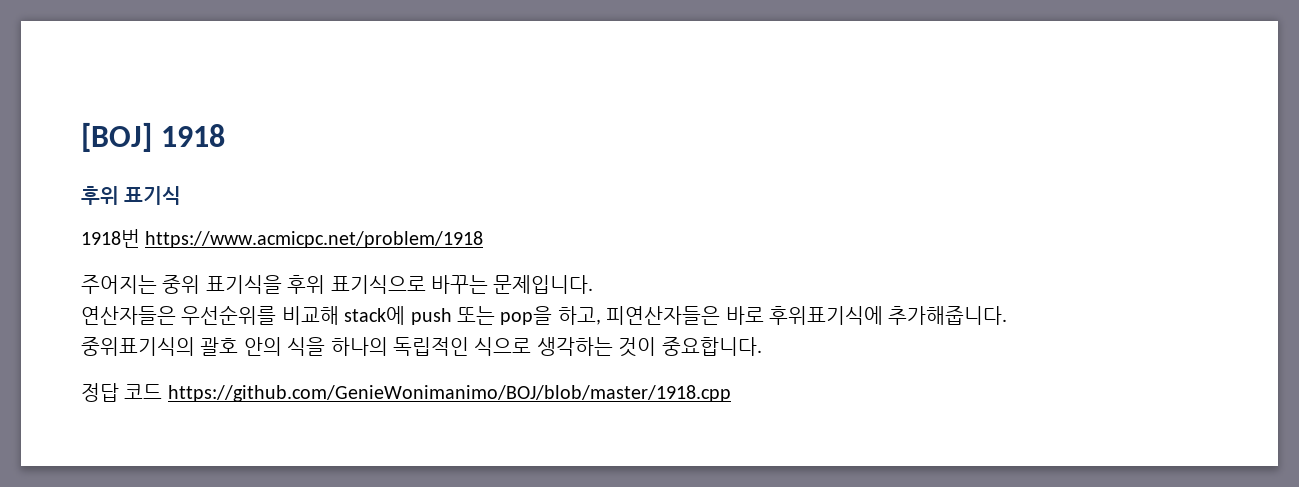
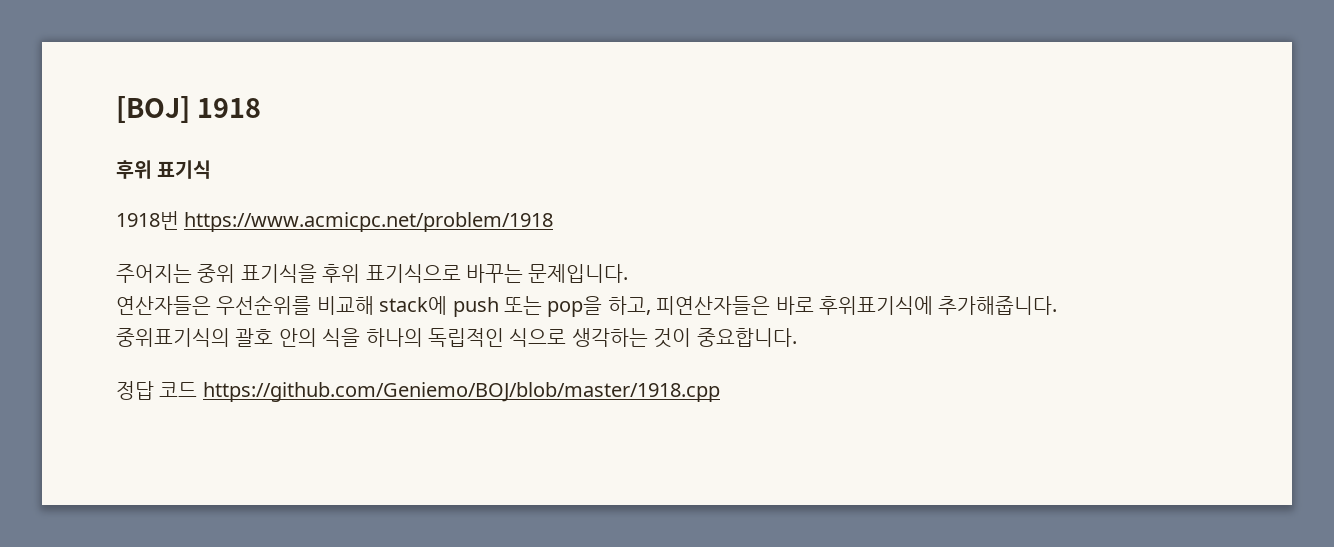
[167,385,731,402] https://github.com/GenieWonimanimo/BOJ/blob/master/1918.cpp -> [202,382,720,402] https://github.com/Geniemo/BOJ/blob/master/1918.cpp

